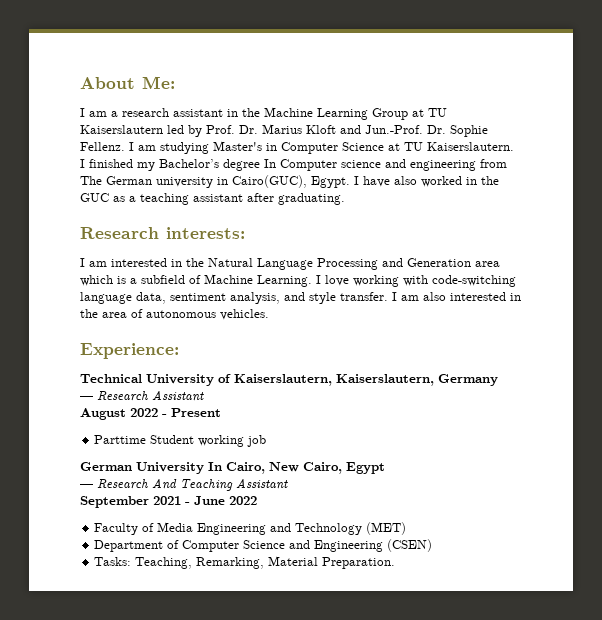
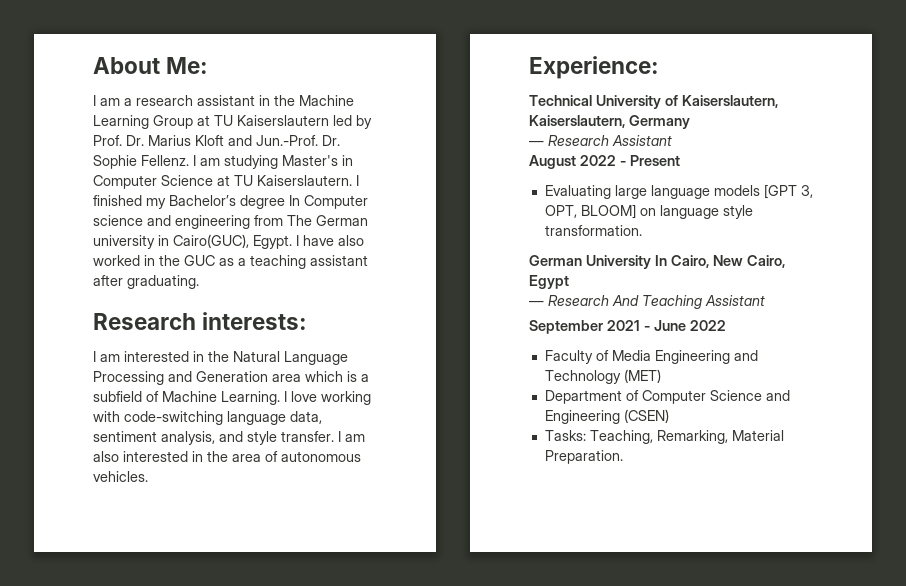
[94,435,267,447] Parttime Student working job -> [544,184,813,199] [544,204,753,219] [544,225,642,236] Evaluating large language models [GPT 3, OPT, BLOOM] on language style transformation.

